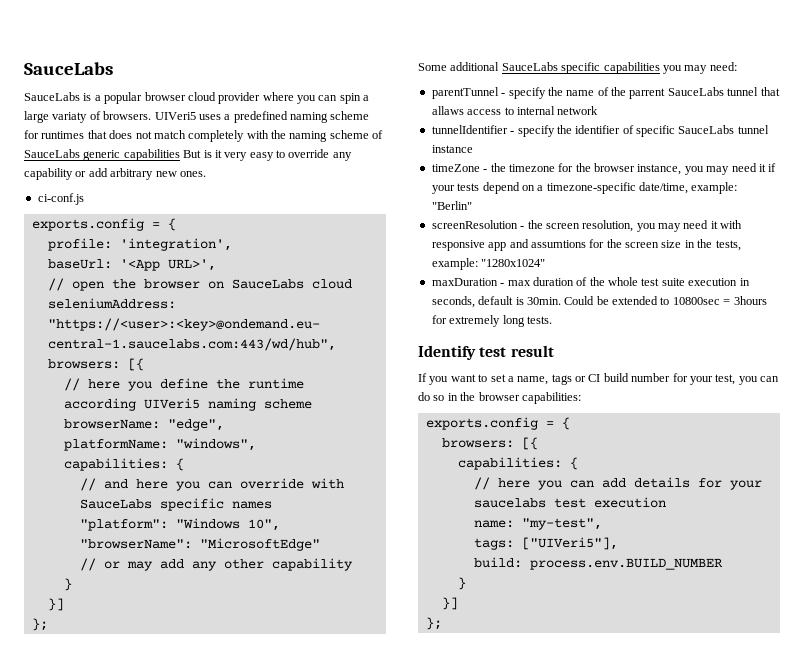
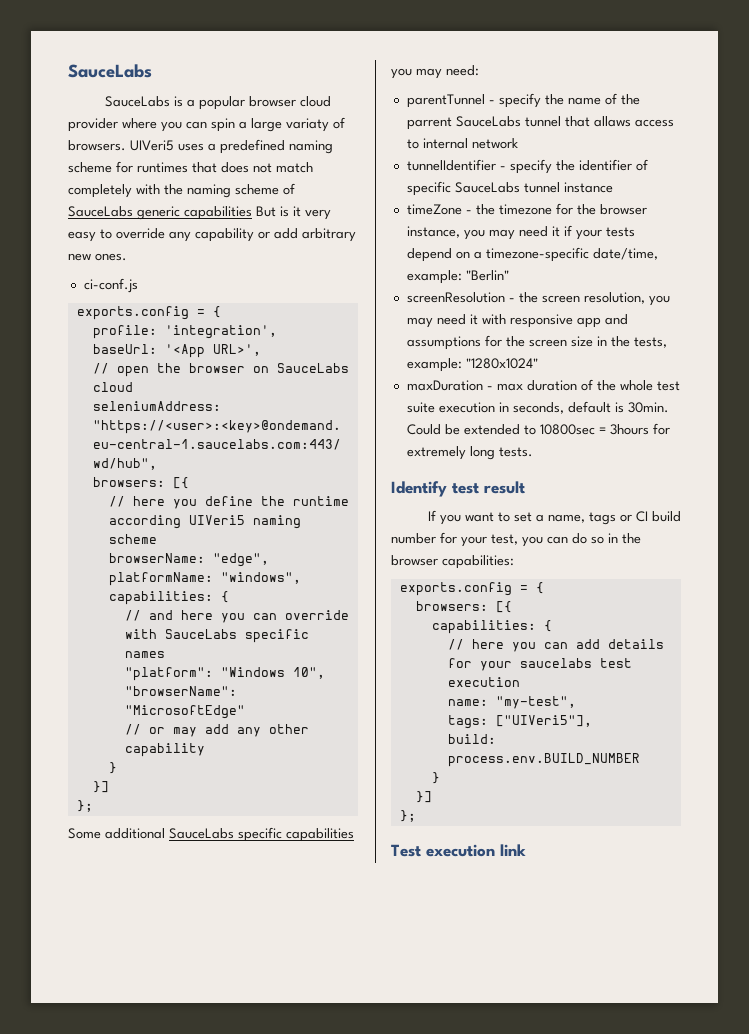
[530,240,586,248] assumtions -> [406,336,481,350] assumptions
(442, 623) none -> [391,844,526,857] // Test execution link

